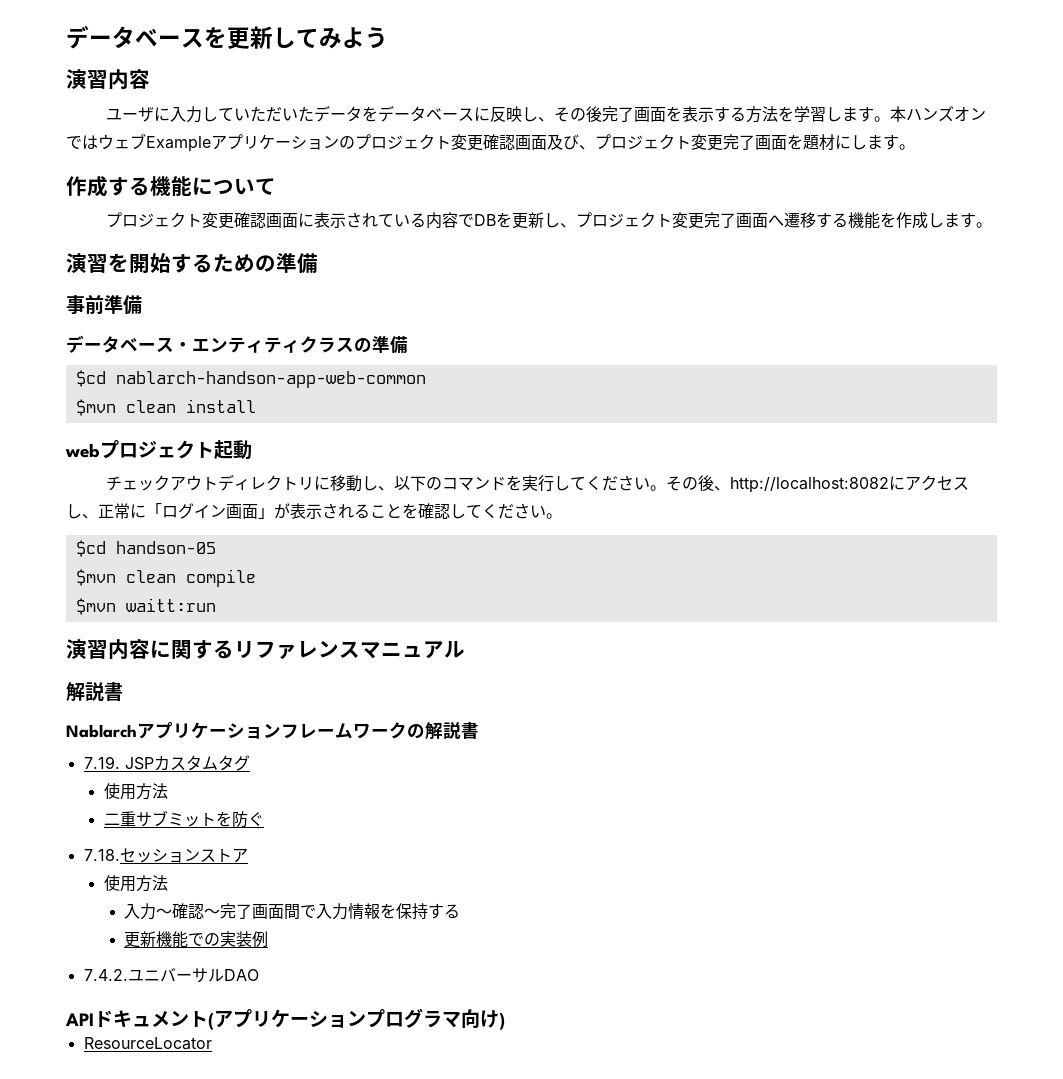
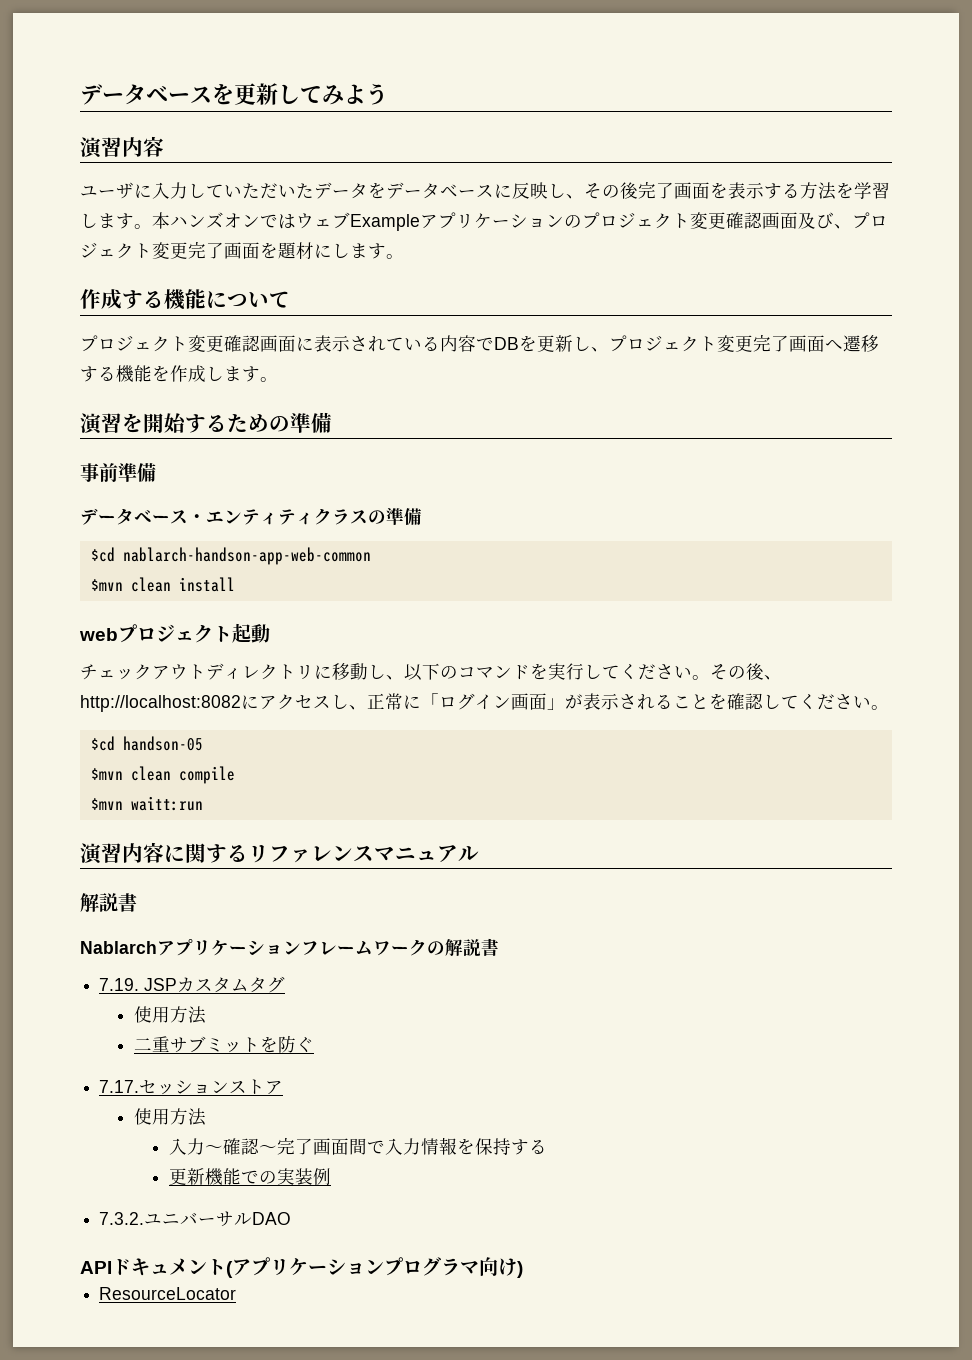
[83,849,120,861] 7.18. -> [99,1080,140,1093] 7.17.
[83,969,128,981] 7.4.2. -> [99,1212,145,1225] 7.3.2.

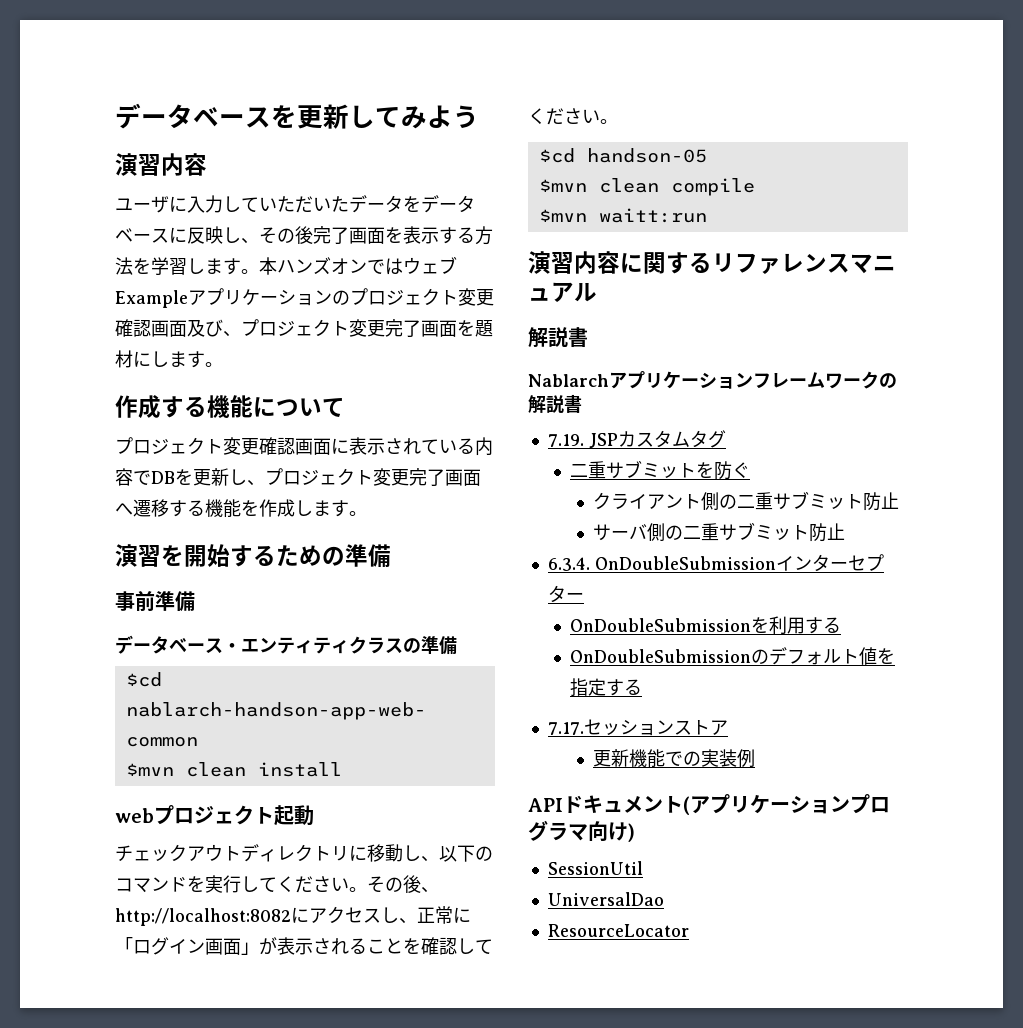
[133,1006,206,1024] // 使用方法 -> (726, 439) none
(314, 1045) none -> [593,491,900,511] [593,522,846,542] [547,554,884,572] [547,585,584,603] [570,616,842,634] [570,647,896,665] [570,678,643,697] // クライアント側の二重サブミット防止 // サーバ側の二重サブミット防止 // 6.3.4. OnDoubleSubmissionインターセプター // OnDoubleSubmissionを利用する // OnDoubleSubmissionのデフォルト値を指定する
[133,1108,206,1126] [168,1137,547,1155] // 使用方法 // 入力～確認～完了画面間で入力情報を保持する -> (728, 727) none
[99,1211,292,1227] // 7.3.2.ユニバーサルDAO -> (756, 758) none
(523, 1269) none -> [547,861,643,875] [547,892,664,906] // SessionUtil // UniversalDao

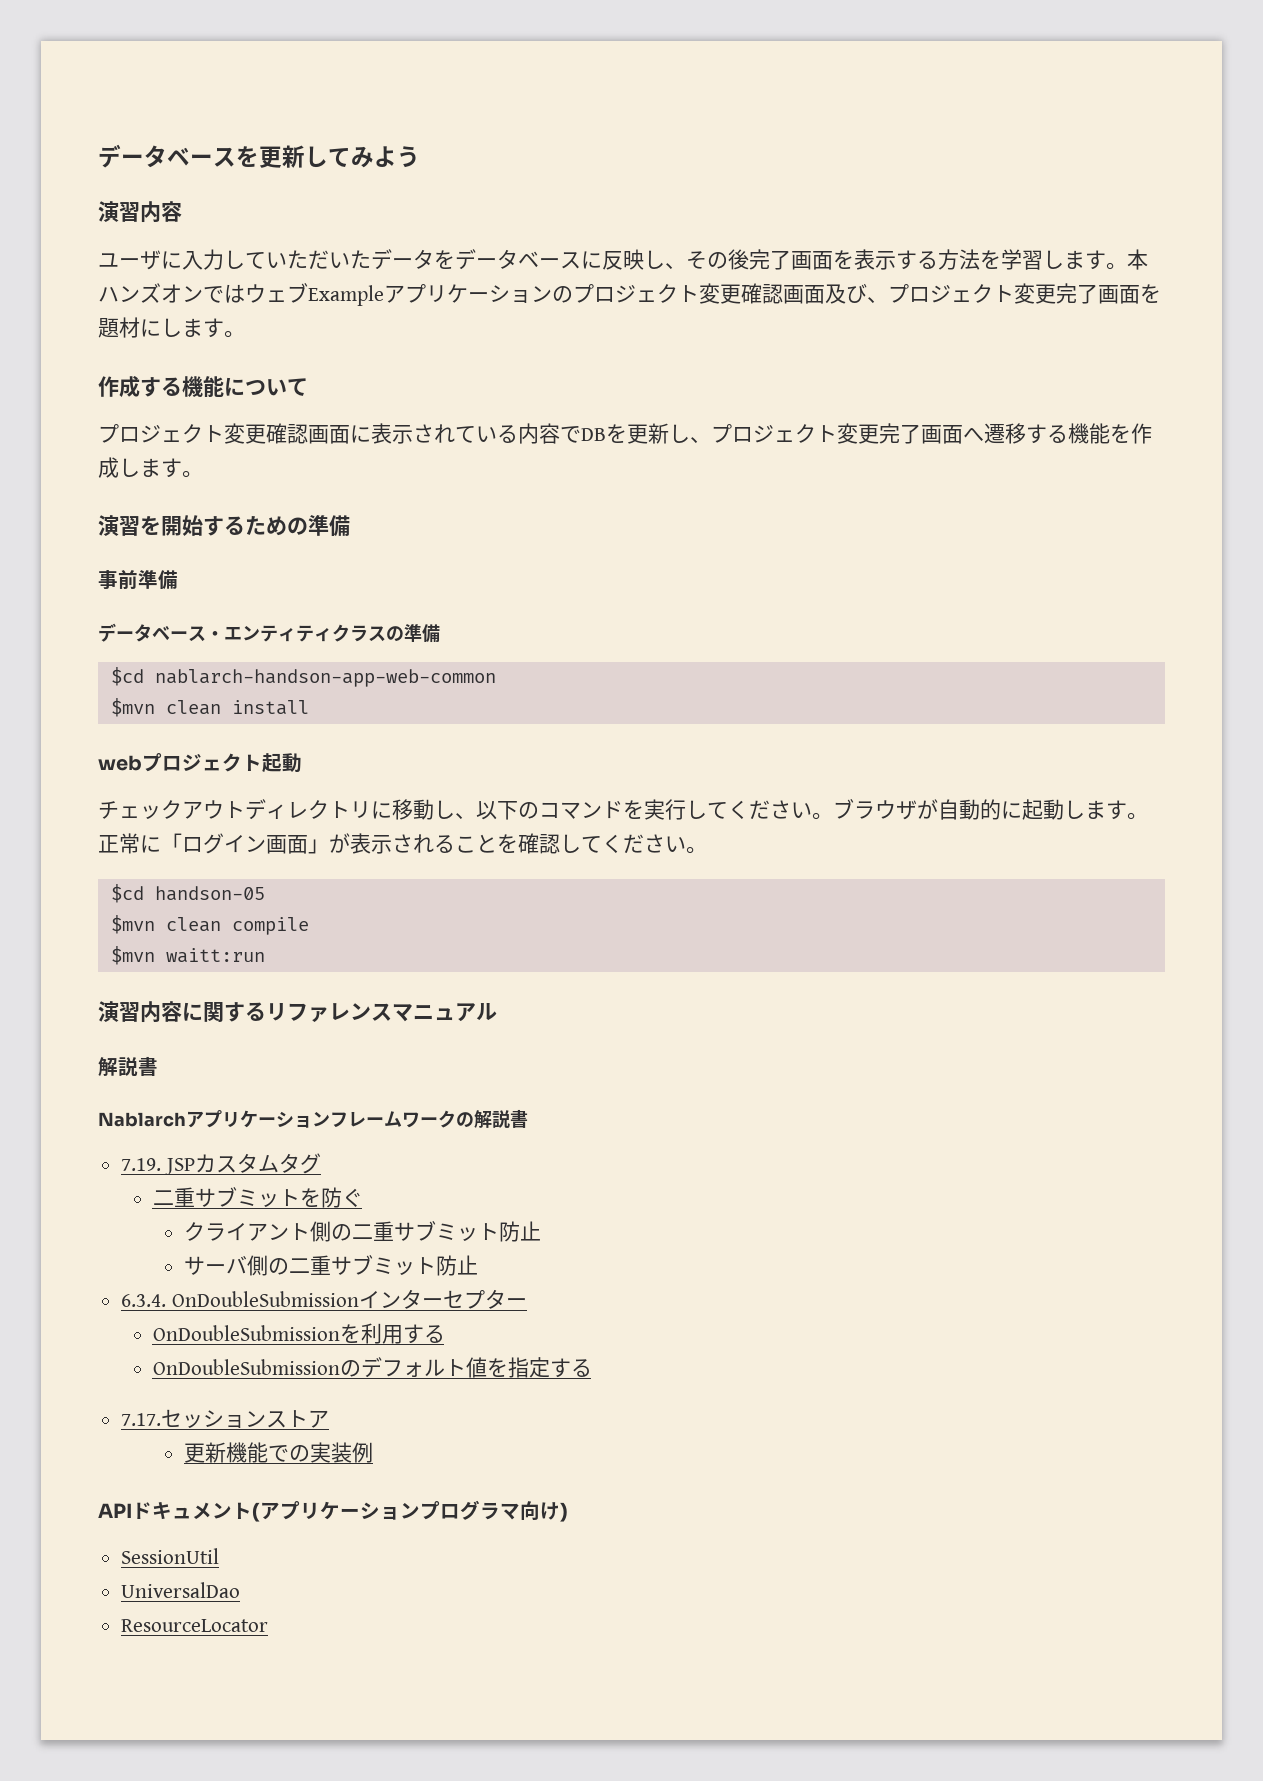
[367,875,439,893] [115,906,417,926] その後、http://localhost:8082にアクセスし、 -> [833,799,1148,820] ブラウザが自動的に起動します。

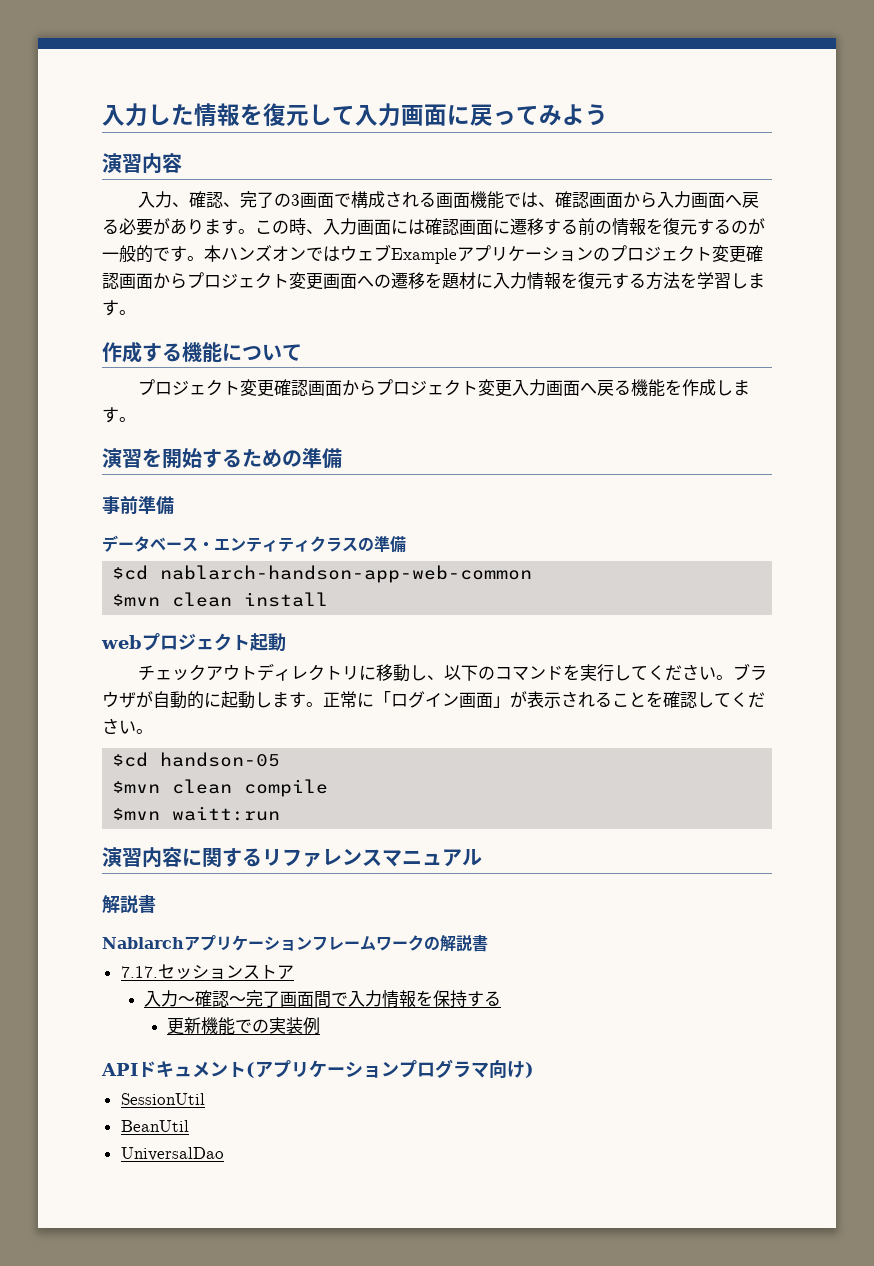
[98,144,420,168] [98,201,182,223] [98,249,1085,270] データベースを更新してみよう // 演習内容 // ユーザに入力していただいたデータをデータベースに反映し、その後完了画面を表示する方法を学習しま -> [102,103,608,127] [102,153,182,174] [138,191,760,209] [102,218,765,236] [102,245,170,263] 入力した情報を復元して入力画面に戻ってみよう // 演習内容 // 入力、確認、完了の3画面で構成される画面機能では、確認画面から入力画面へ戻る必要があります。この時、入力画面には確認画面に遷移する前の情報を復元するのが一般的で
[825,283,1161,304] [98,317,161,338] 及び、プロジェクト変更完了画面を題材に -> [153,272,731,290] からプロジェクト変更画面への遷移を題材に入力情報を復元する方法を学習
[350,423,1047,444] に表示されている内容でDBを更新し、プロジェクト変更完了画面へ遷移す -> [342,379,615,397] からプロジェクト変更入力画面へ戻
[121,1153,321,1175] [152,1187,363,1208] [183,1221,541,1242] [183,1255,478,1276] [121,1289,527,1309] [152,1323,445,1344] [152,1357,592,1378] // 7.19. JSPカスタムタグ // 二重サブミットを防ぐ // クライアント側の二重サブミット防止 // サーバ側の二重サブミット防止 // 6.3.4. OnDoubleSubmissionインターセプター // OnDoubleSubmissionを利用する // OnDoubleSubmissionのデフォルト値を指定する -> (488, 943) none
(330, 1419) none -> [144,990,502,1008] // 入力～確認～完了画面間で入力情報を保持する
(220, 1556) none -> [120,1120,189,1132] // BeanUtil
[121,1619,269,1632] // ResourceLocator -> (224, 1154) none

